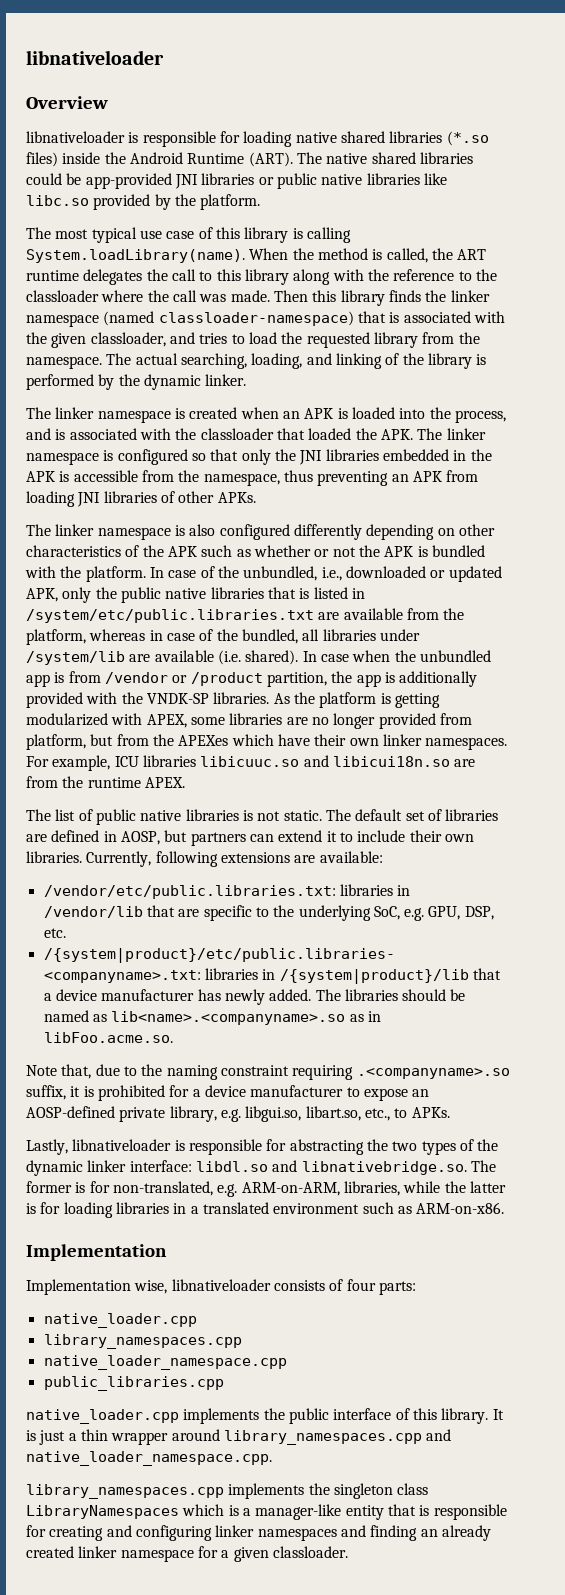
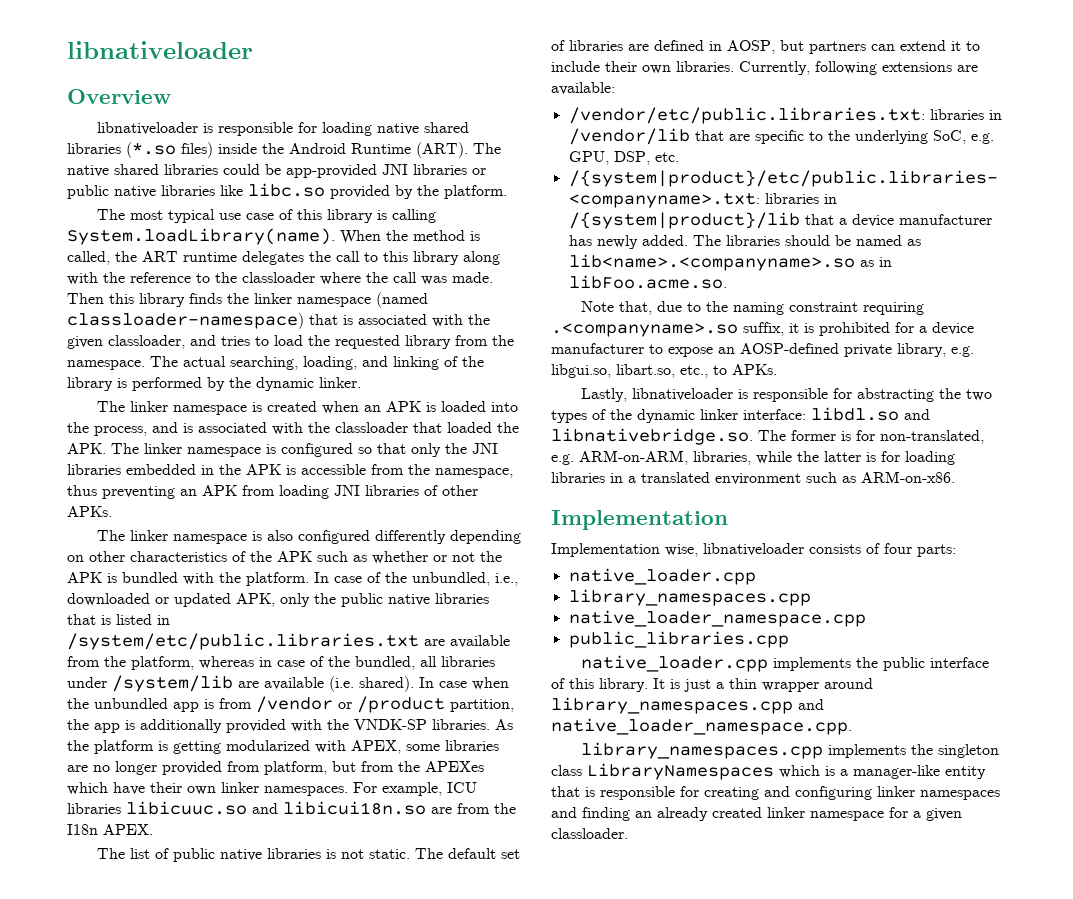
[87,777,141,788] runtime -> [67,824,98,835] I18n

